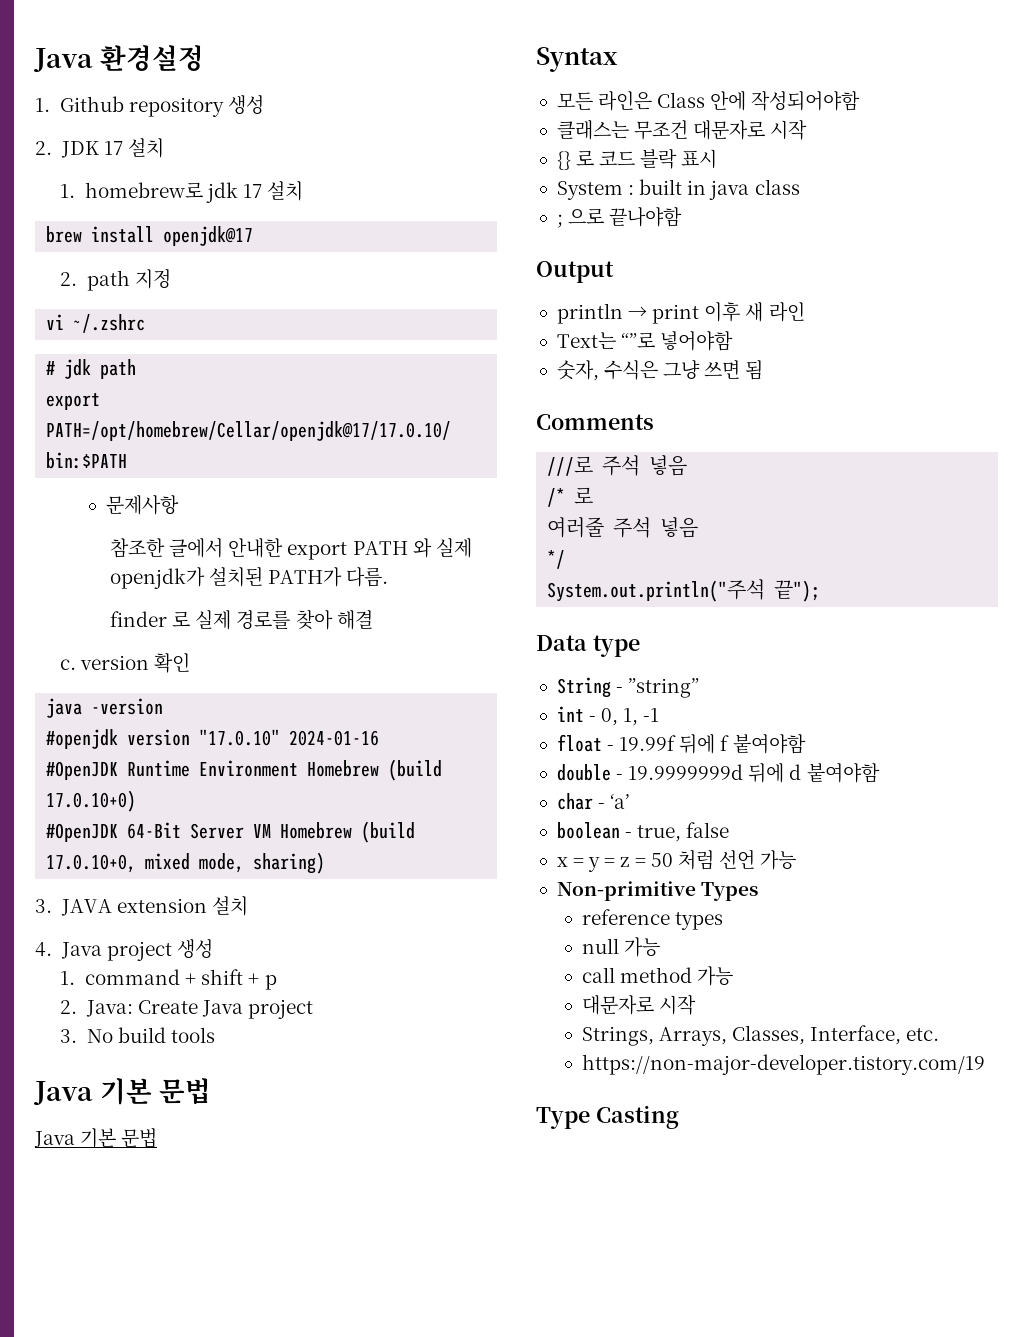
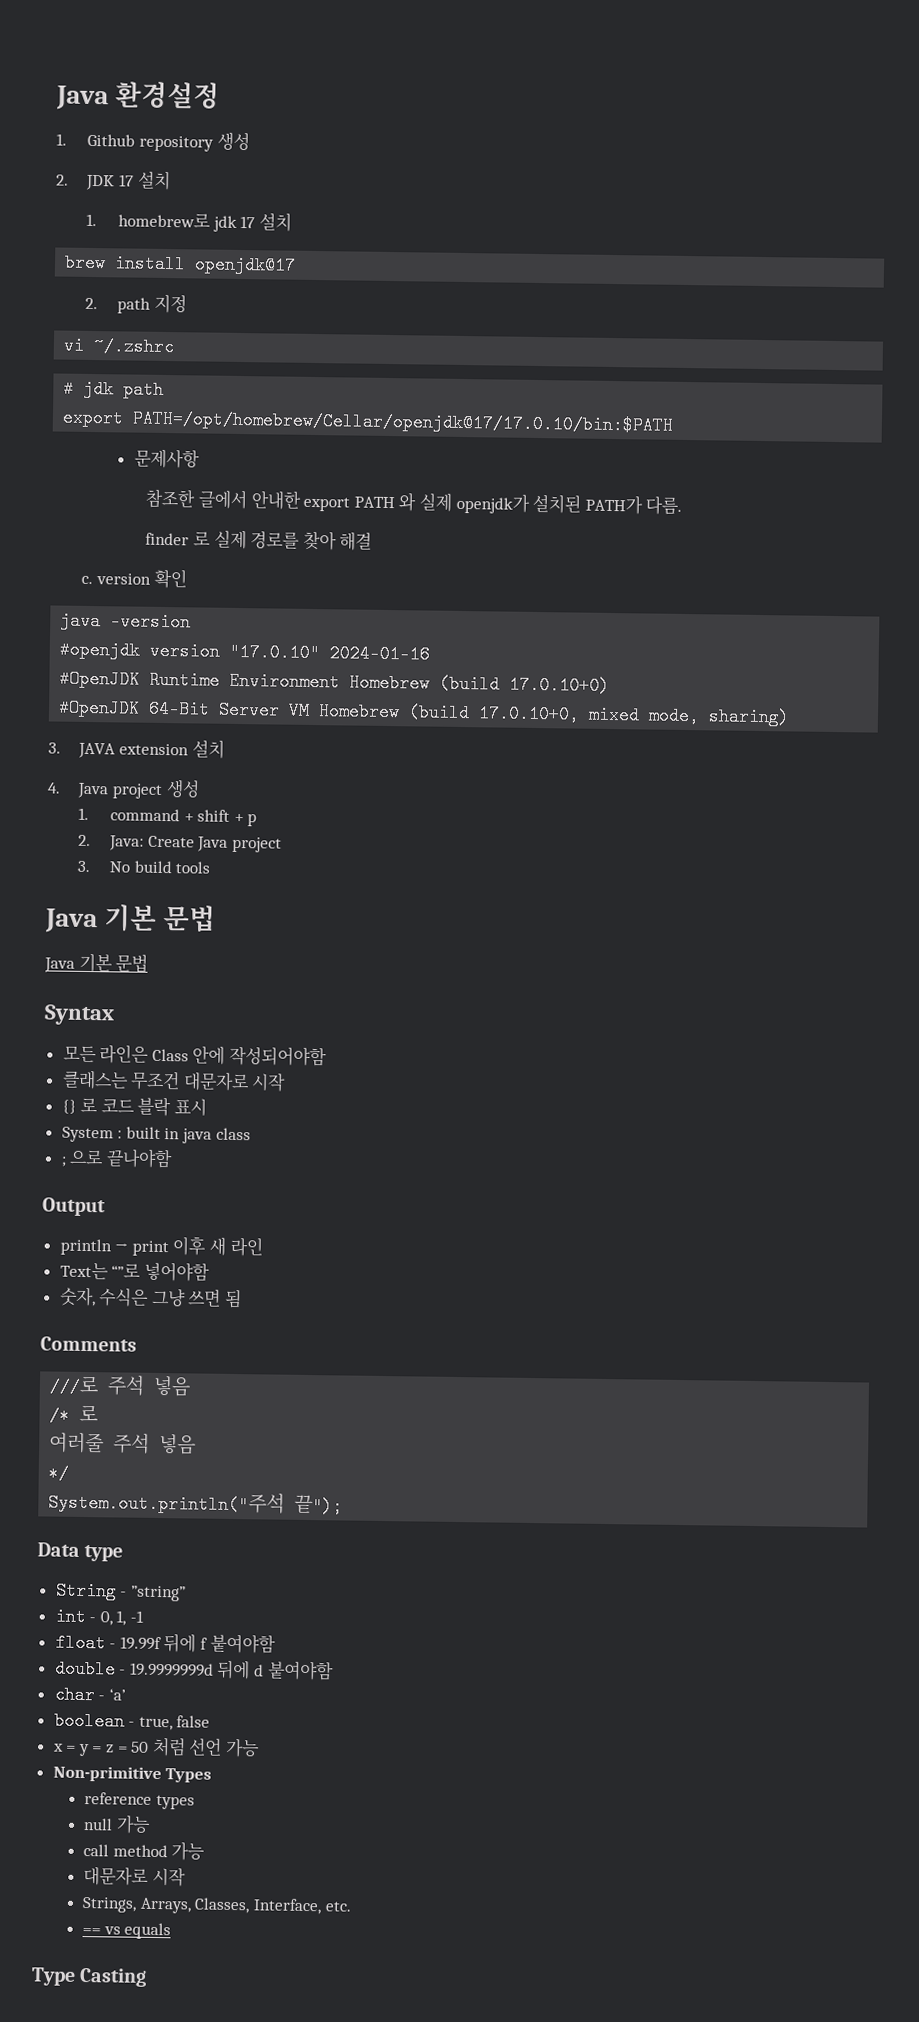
[581,1054,985,1075] https://non-major-developer.tistory.com/19 -> [82,1922,172,1940] == vs equals

